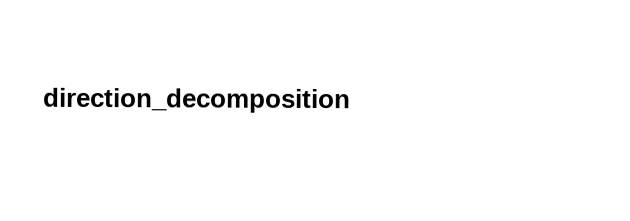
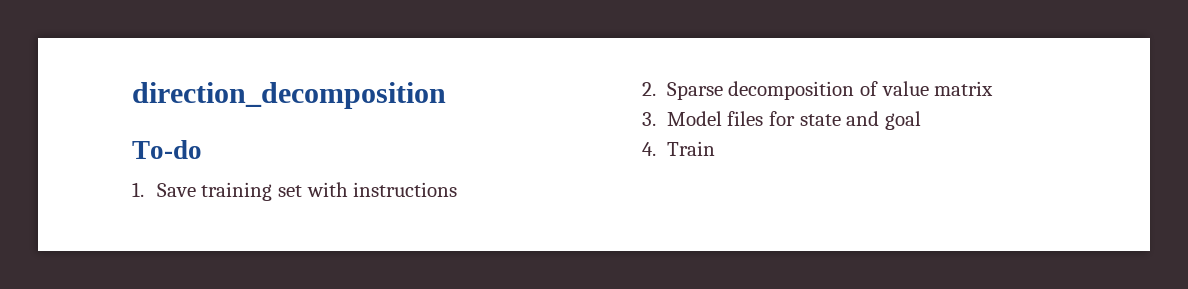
(351, 100) none -> [132,140,202,159] [132,182,458,201] [642,81,994,100] [642,111,921,130] [642,141,715,156] // To-do // 1. Save training set with instructions // 2. Sparse decomposition of value matrix // 3. Model files for state and goal // 4. Train

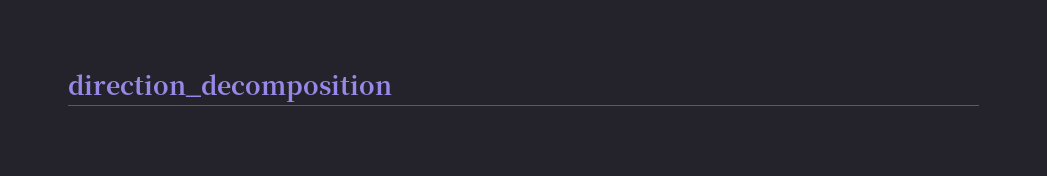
[132,140,202,159] [132,182,458,201] [642,81,994,100] [642,111,921,130] [642,141,715,156] // To-do // 1. Save training set with instructions // 2. Sparse decomposition of value matrix // 3. Model files for state and goal // 4. Train -> (392, 88) none

